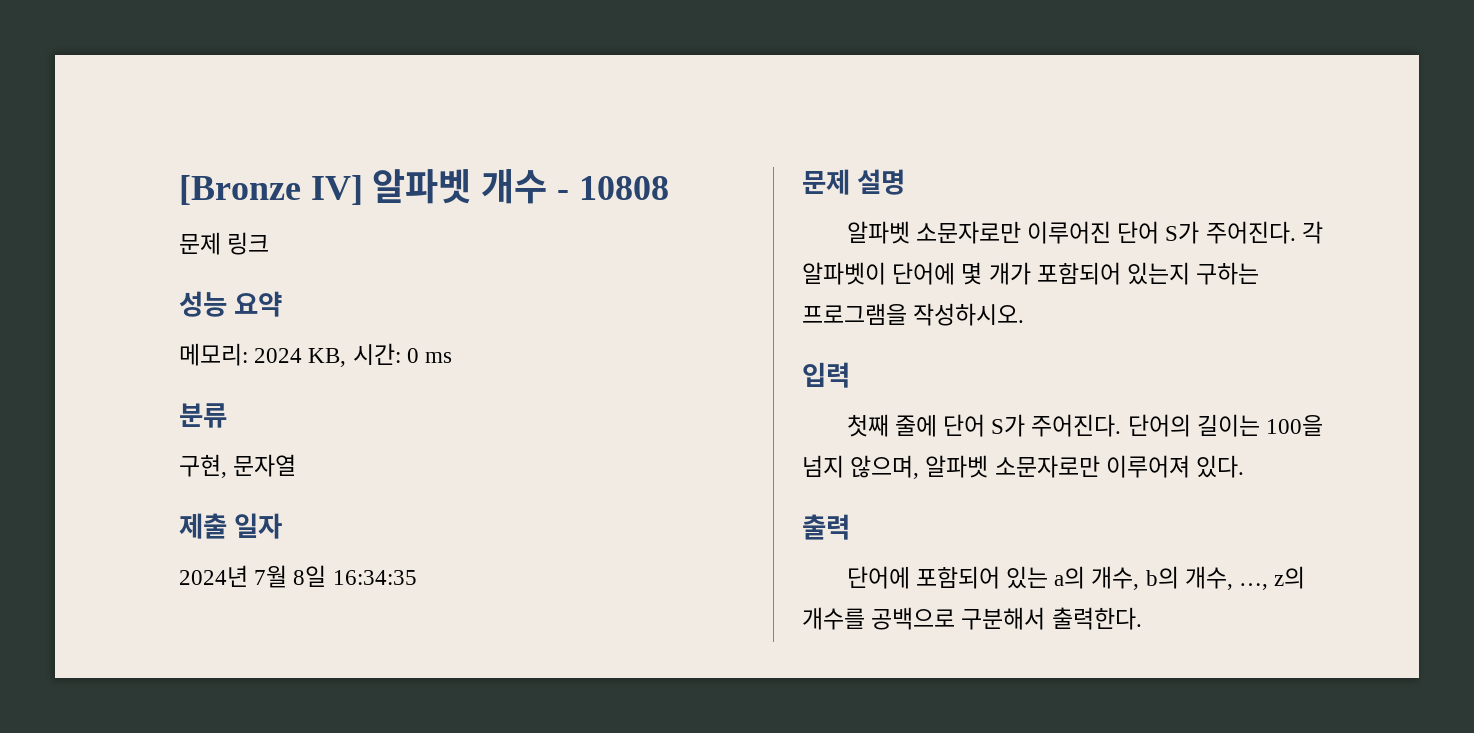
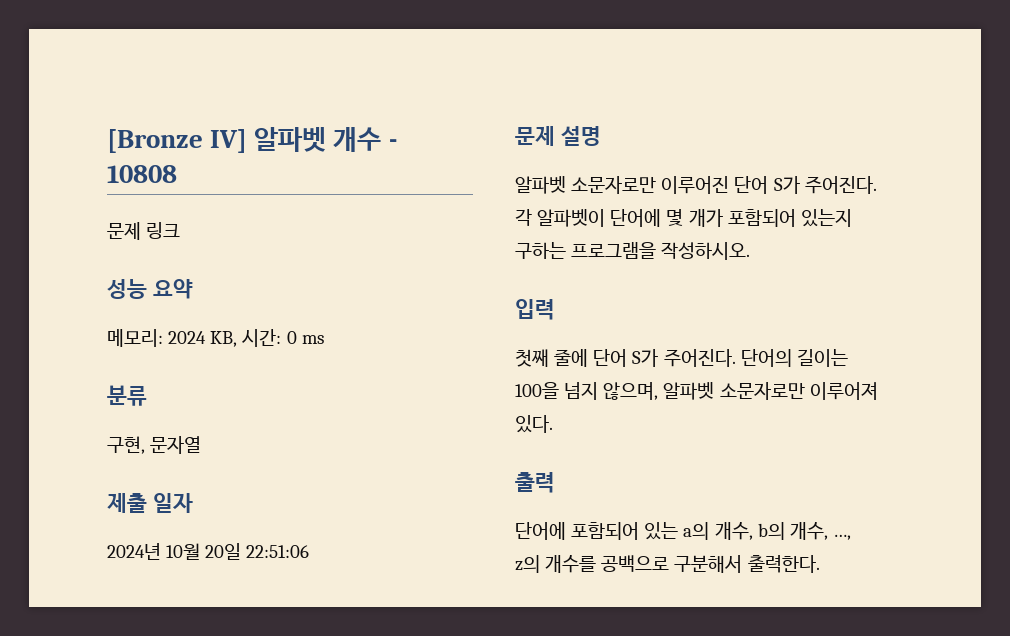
[254,565,417,588] 7월 8일 16:34:35 -> [166,543,310,560] 10월 20일 22:51:06

